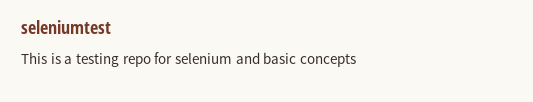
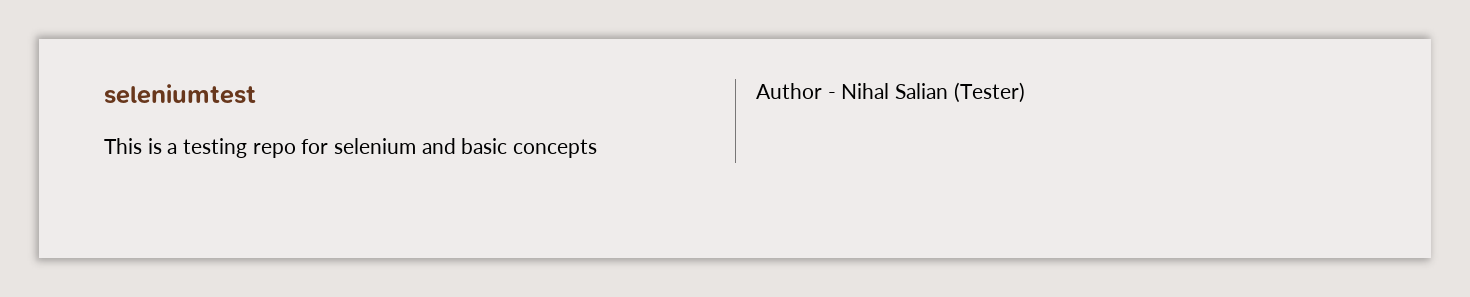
(356, 60) none -> [756,82,1025,103] // Author - Nihal Salian (Tester)

